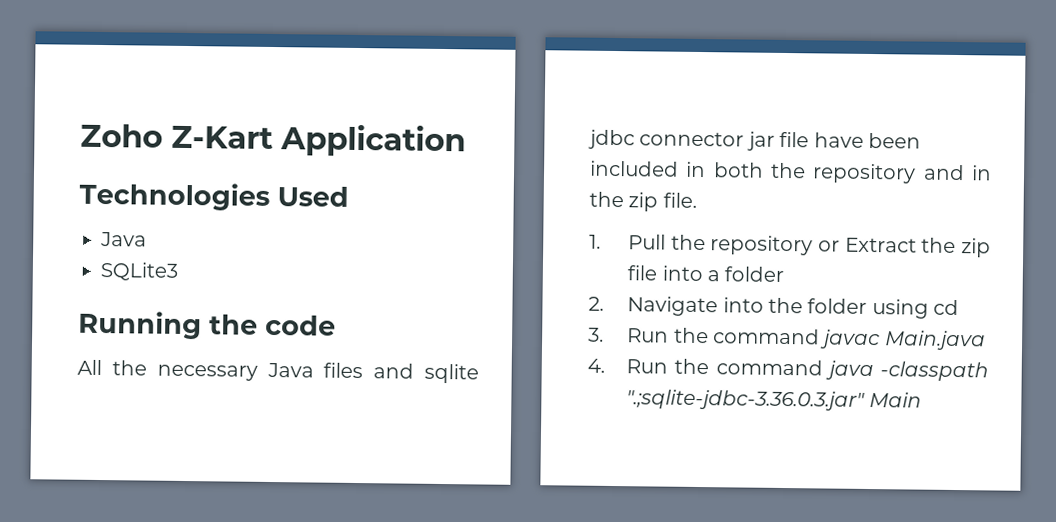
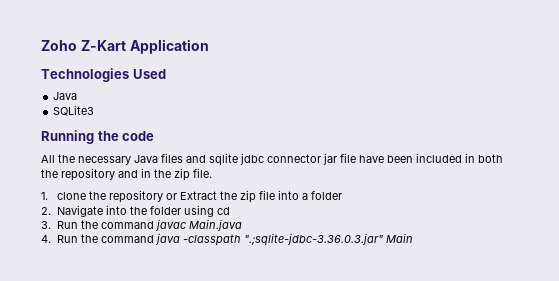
[628,234,667,250] Pull -> [56,192,86,200] clone

